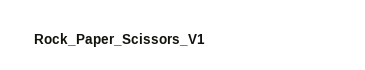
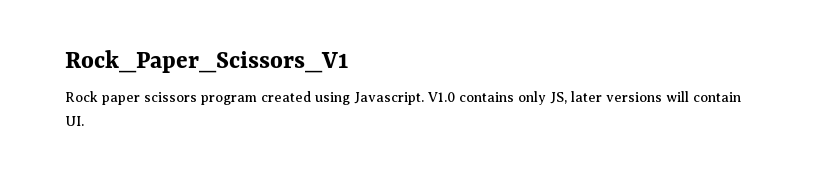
(205, 40) none -> [65,91,741,105] [65,116,84,126] // Rock paper scissors program created using Javascript. V1.0 contains only JS, later versions will contain UI.

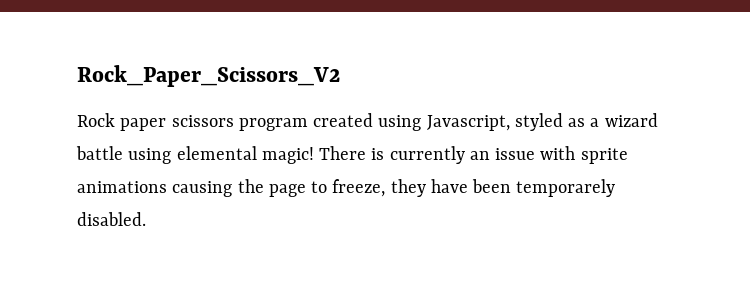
[65,50,349,73] Rock_Paper_Scissors_V1 -> [77,65,340,87] Rock_Paper_Scissors_V2
[354,91,741,105] [65,116,84,126] Javascript. V1.0 contains only JS, later versions will contain UI. -> [426,113,658,131] [76,146,628,164] [77,179,616,197] [77,212,146,226] Javascript, styled as a wizard battle using elemental magic! There is currently an issue with sprite animations causing the page to freeze, they have been temporarely disabled.

